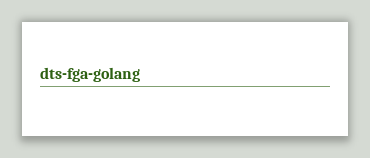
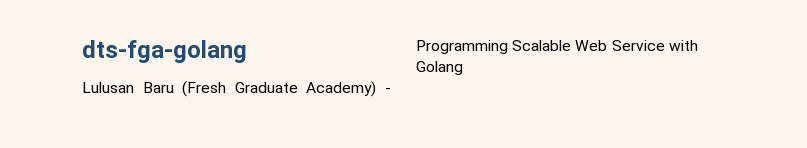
(140, 74) none -> [82,81,391,97] [416,40,698,54] [416,61,463,75] // Lulusan Baru (Fresh Graduate Academy) - Programming Scalable Web Service with Golang

